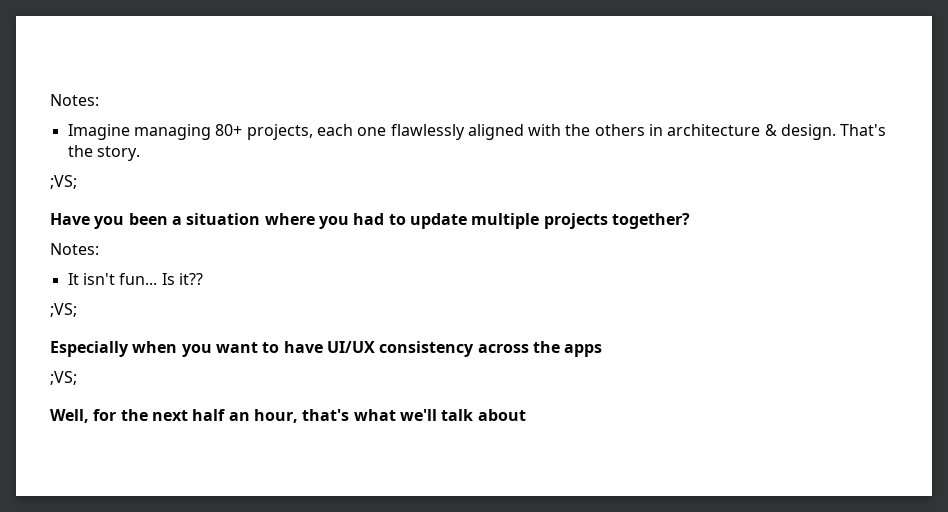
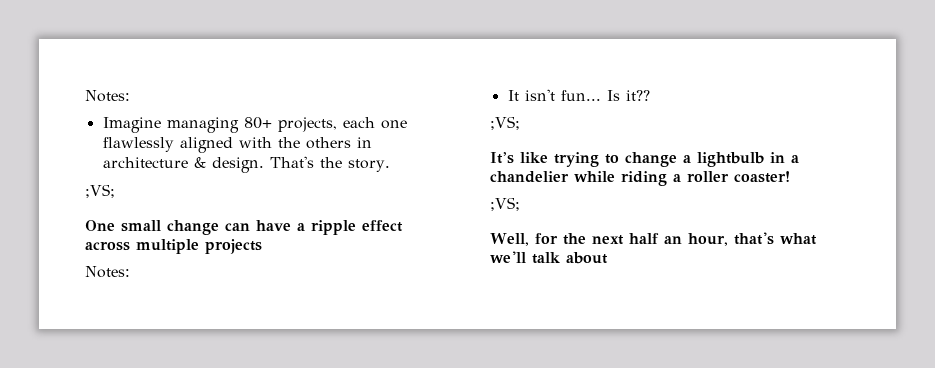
[50,213,467,229] Have you been a situation where you had to update -> [85,220,403,235] [85,241,130,251] One small change can have a ripple effect across
[611,213,690,229] together? -> (262, 246) none
[50,341,603,357] Especially when you want to have UI/UX consistency across the apps -> [490,152,799,167] [490,171,790,186] It’s like trying to change a lightbulb in a chandelier while riding a roller coaster!

